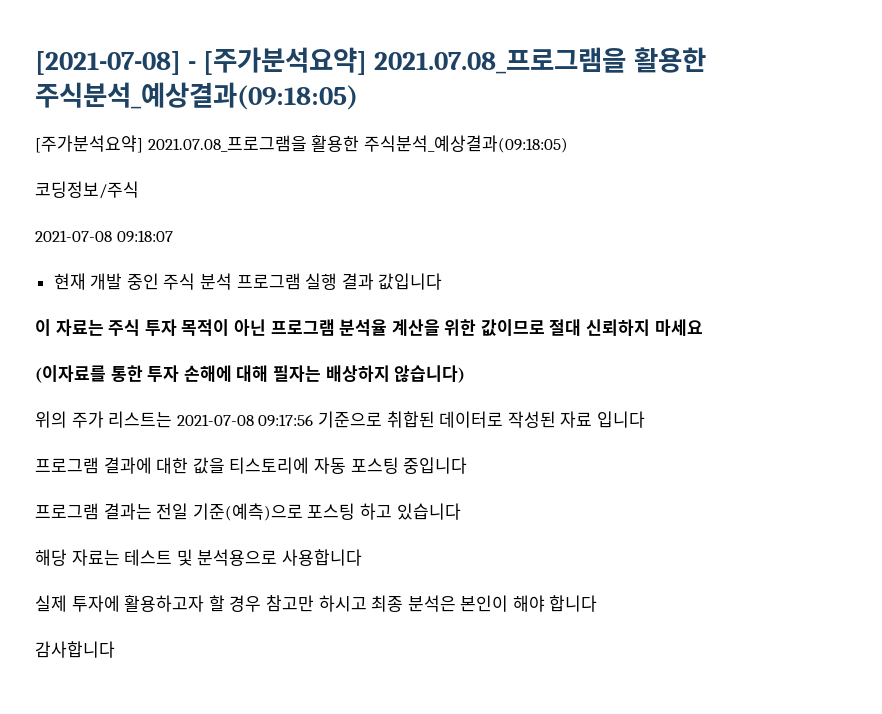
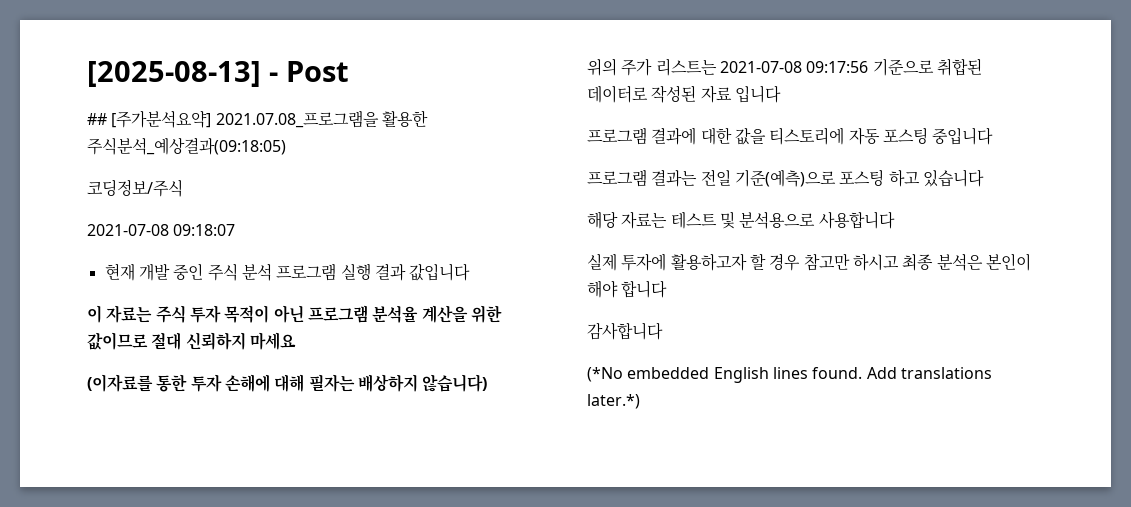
[35,47,706,75] [35,82,358,110] [2021-07-08] - [주가분석요약] 2021.07.08_프로그램을 활용한 주식분석_예상결과(09:18:05) // -> [87,61,349,87] [87,113,107,125] [2025-08-13] - Post // ##
(115, 649) none -> [587,367,992,383] [587,394,640,409] // (*No embedded English lines found. Add translations later.*)

